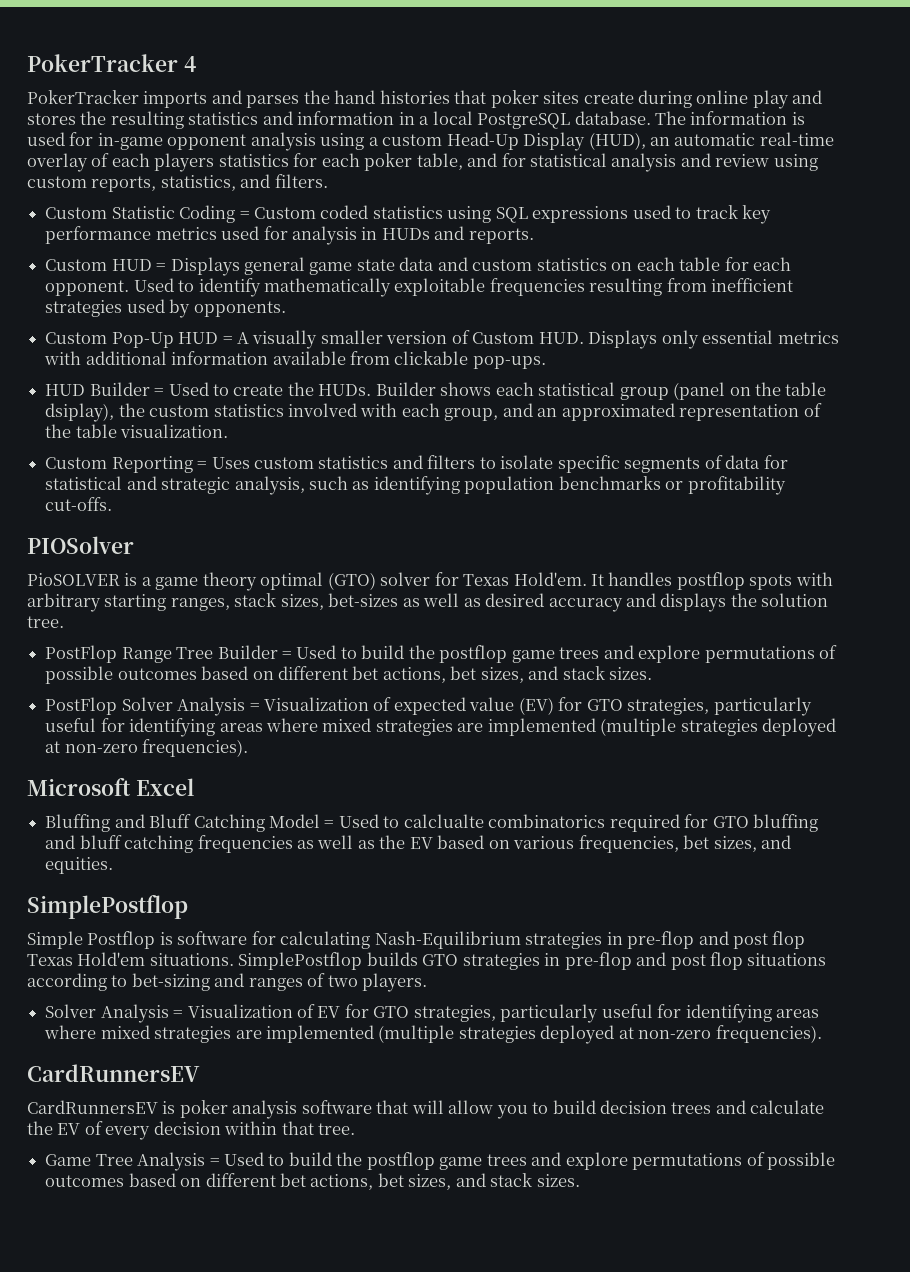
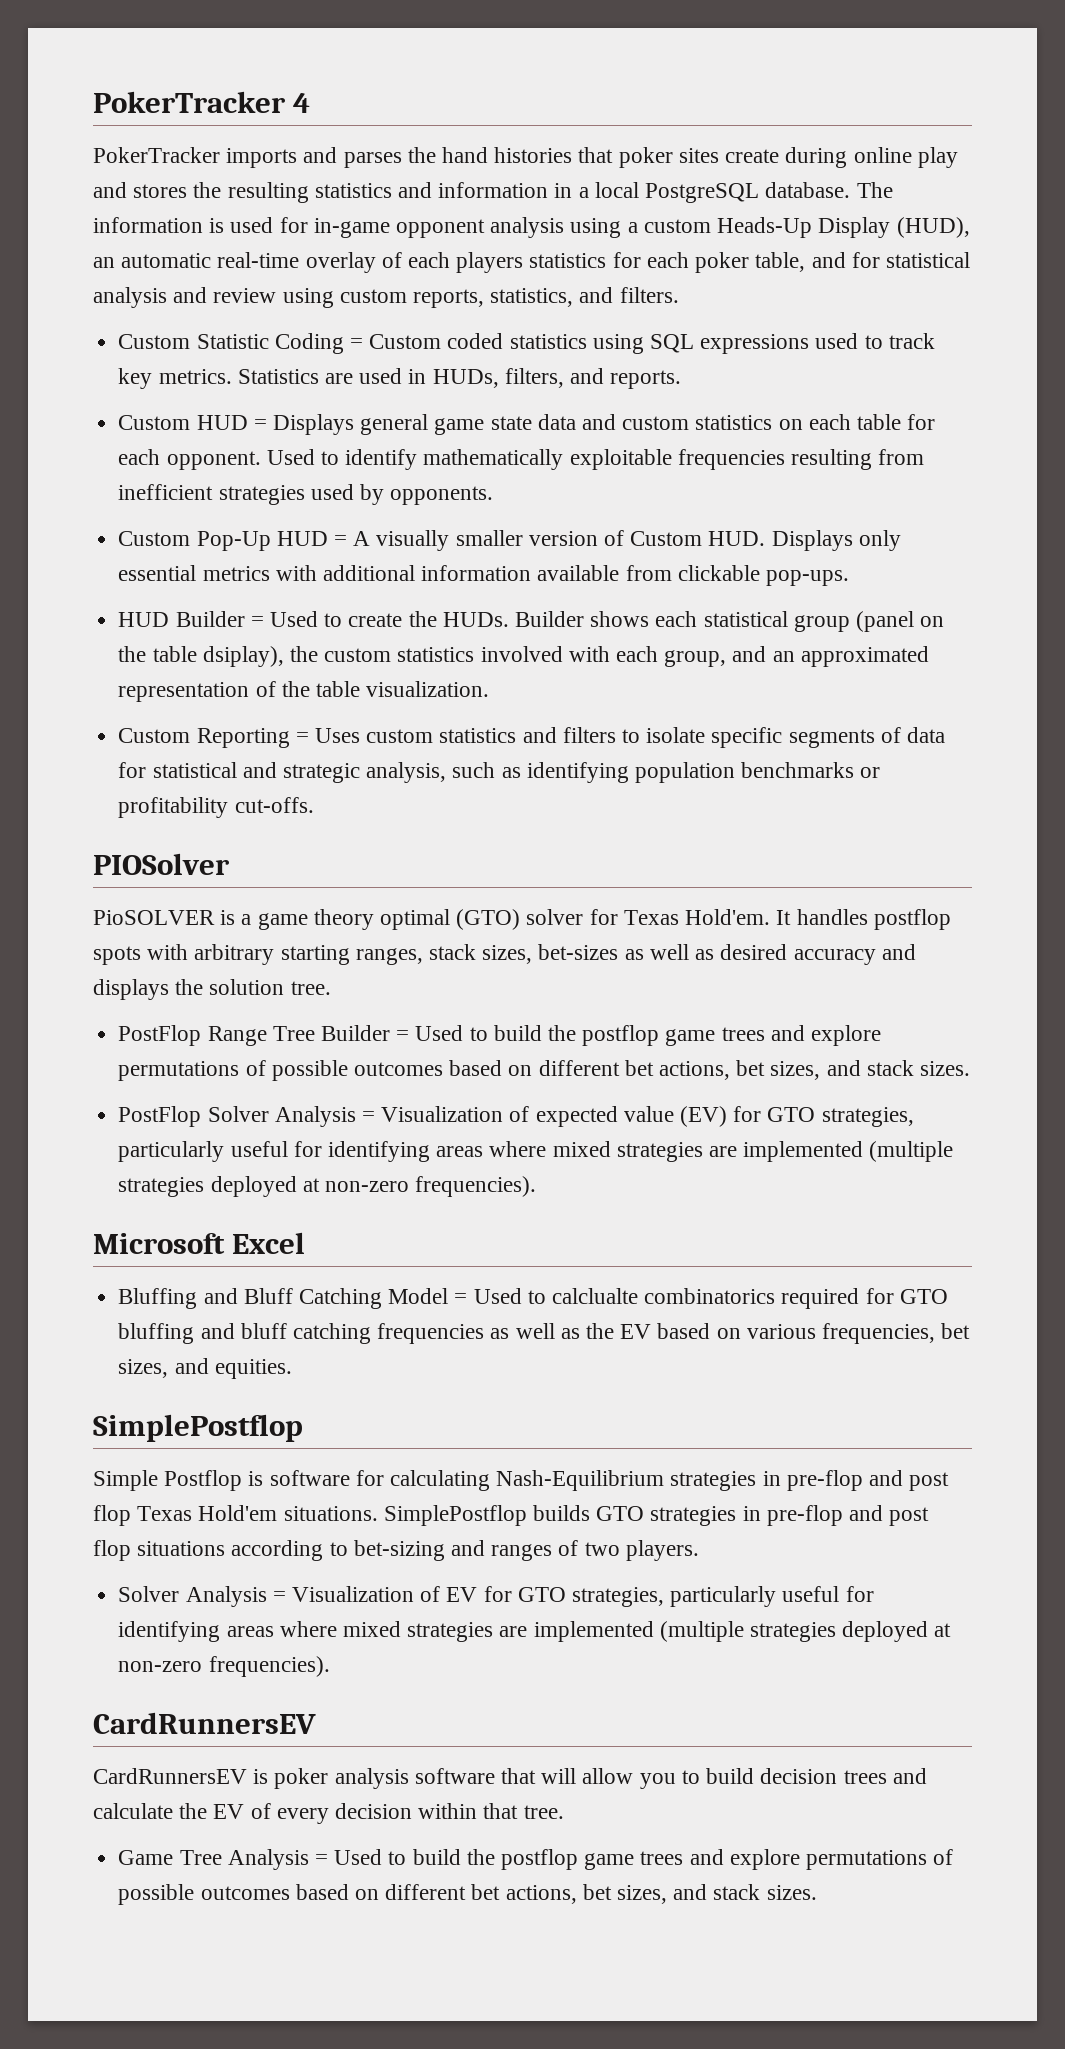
[446,132,519,150] Head-Up -> [717,217,813,238] Heads-Up
[45,226,430,245] performance metrics used for analysis in HUDs -> [158,368,564,388] metrics. Statistics are used in HUDs, filters,

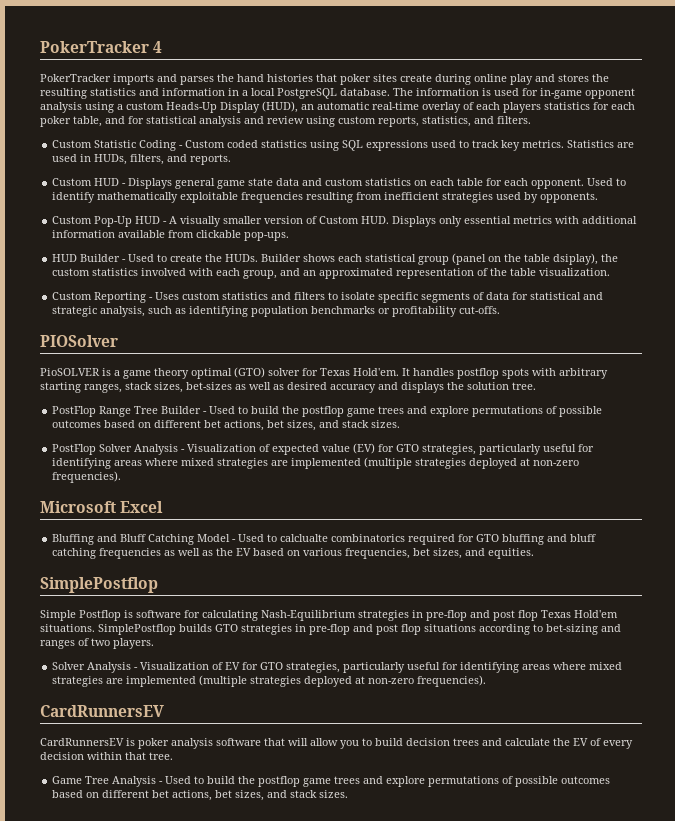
[349,338,363,349] = -> [179,145,184,148] -
[253,419,267,430] = -> [122,183,127,186] -
[333,535,347,546] = -> [163,221,168,224] -
[250,616,264,627] = -> [122,259,127,262] -
[295,732,309,743] = -> [149,297,154,300] -
[396,1030,410,1041] = -> [203,411,208,414] -
[361,1111,375,1122] = -> [181,449,186,452] -
[454,1293,468,1304] = -> [232,539,237,542] -
[272,1591,286,1602] = -> [134,667,139,670] -
[314,1854,328,1865] = -> [159,781,164,784] -

